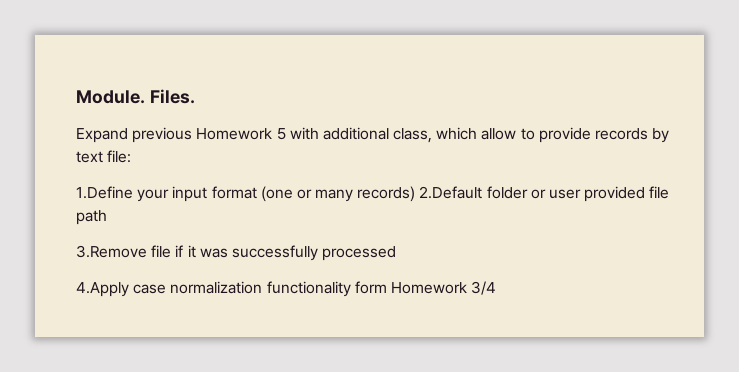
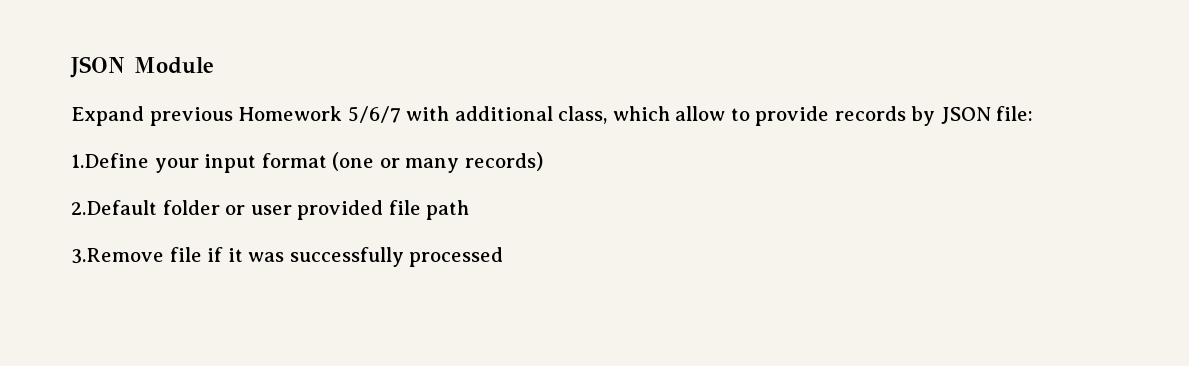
[76,89,195,104] Module. Files. -> [70,56,214,78] JSON Module
[276,128,286,140] 5 -> [347,106,401,123] 5/6/7
[76,151,103,163] text -> [940,107,991,124] JSON
(416, 194) none -> (543, 161) //
[76,281,497,297] // 4.Apply case normalization functionality form Homework 3/4 -> (504, 257) none

